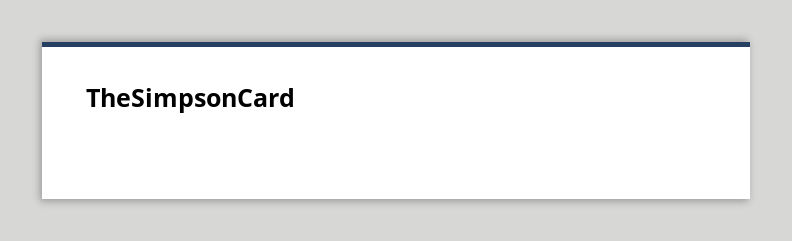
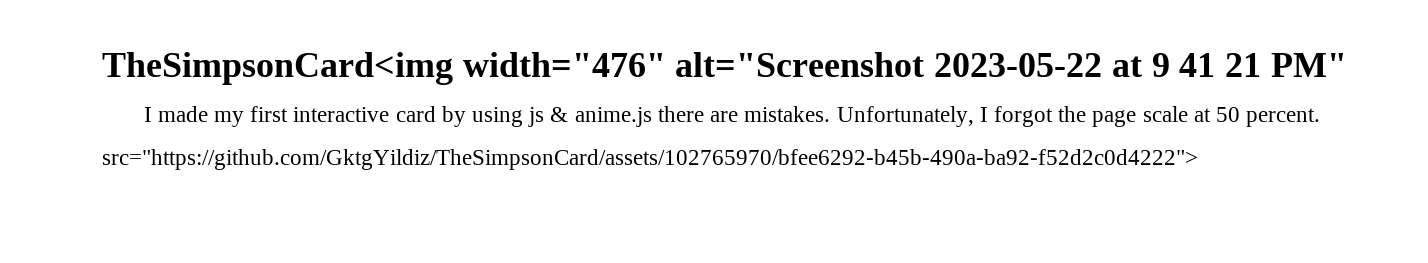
[86,88,295,113] TheSimpsonCard -> [102,52,1347,85] [143,106,1321,127] [102,149,1198,170] TheSimpsonCard<img width="476" alt="Screenshot 2023-05-22 at 9 41 21 PM" // I made my first interactive card by using js & anime.js there are mistakes. Unfortunately, I forgot the page scale at 50 percent. // src="https://github.com/GktgYildiz/TheSimpsonCard/assets/102765970/bfee6292-b45b-490a-ba92-f52d2c0d4222">

